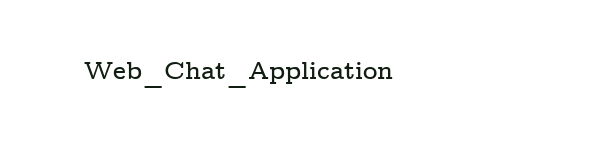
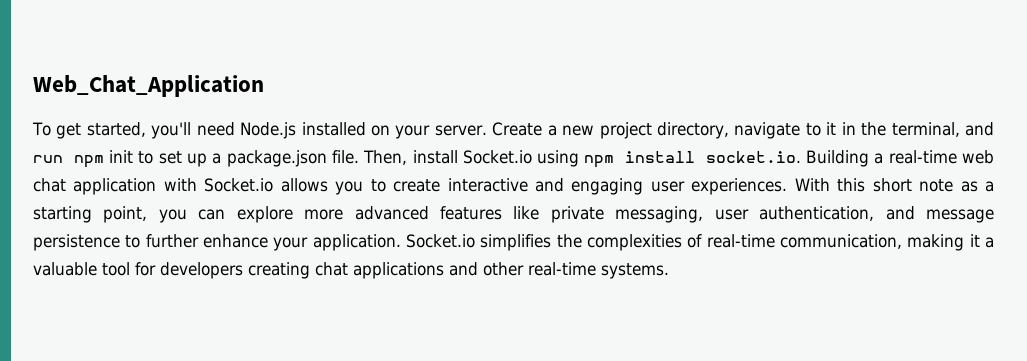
(393, 75) none -> [32,122,994,139] [33,150,995,168] [33,178,995,195] [33,206,995,223] [33,234,995,251] [33,262,669,279] // To get started, you'll need Node.js installed on your server. Create a new project directory, navigate to it in the terminal, and run npm init to set up a package.json file. Then, install Socket.io using npm install socket.io. Building a real-time web chat application with Socket.io allows you to create interactive and engaging user experiences. With this short note as a starting point, you can explore more advanced features like private messaging, user authentication, and message persistence to further enhance your application. Socket.io simplifies the complexities of real-time communication, making it a valuable tool for developers creating chat applications and other real-time systems.

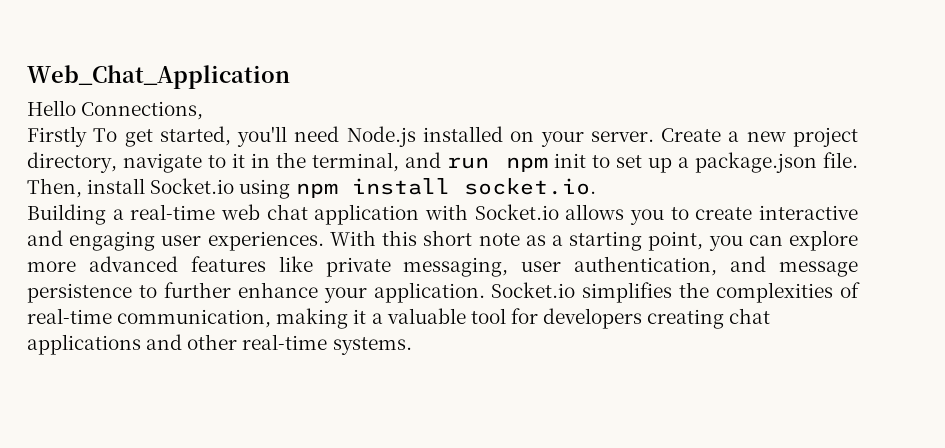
(264, 86) none -> [27,100,204,120] [27,126,87,147] Hello Connections, // Firstly
(801, 157) none -> (596, 186) //

